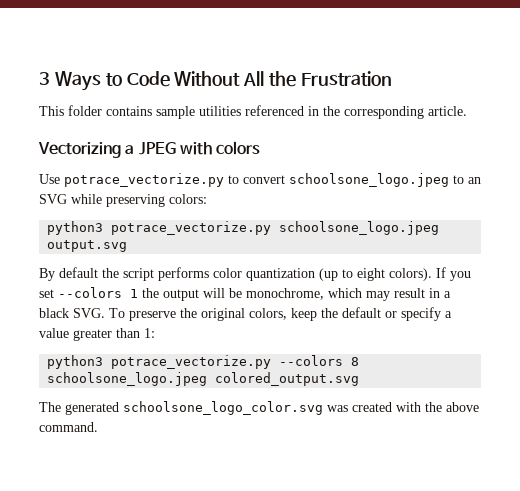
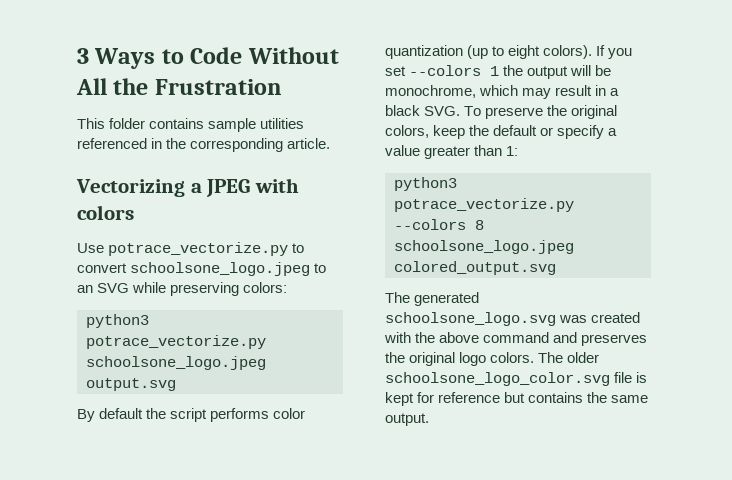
[123,401,323,415] schoolsone_logo_color.svg -> [385,312,556,326] schoolsone_logo.svg
[39,422,98,432] command. -> [483,332,648,346] [385,352,600,366] [385,372,648,386] [385,392,649,406] [385,413,429,426] command and preserves the original logo colors. The older schoolsone_logo_color.svg file is kept for reference but contains the same output.

